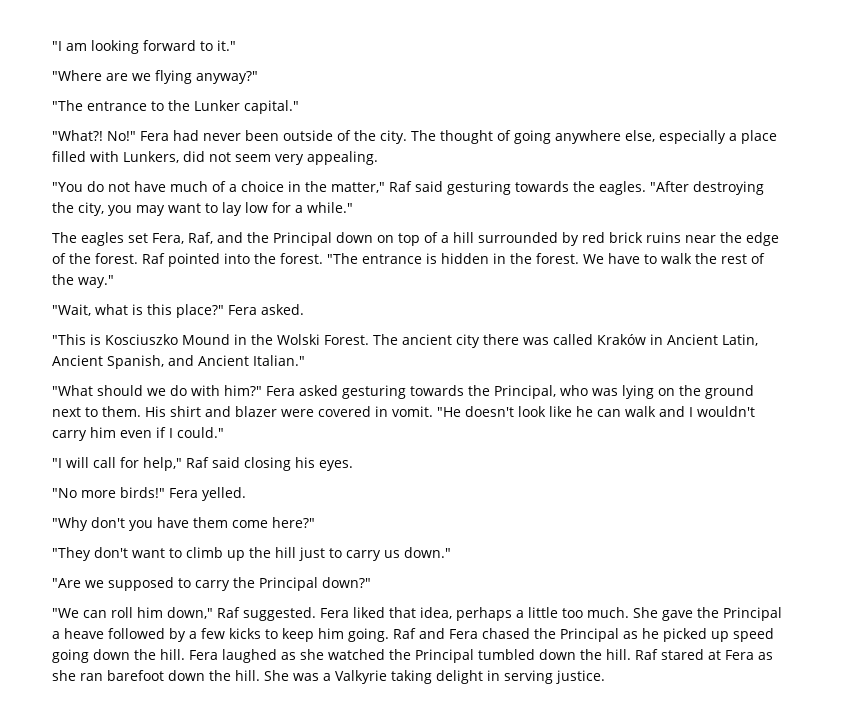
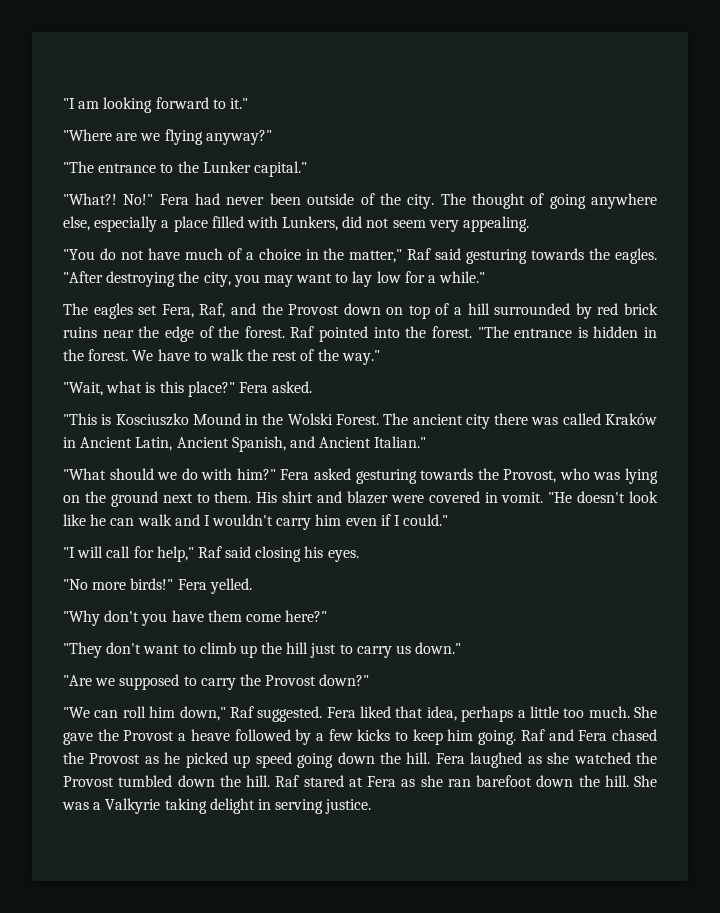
[273,232,332,246] Principal -> [288,304,340,315] Provost
[494,385,556,399] Principal, -> [503,469,557,483] Provost,
[258,577,318,591] Principal -> [265,675,317,686] Provost
[723,607,782,621] Principal -> [123,730,175,741] Provost
[560,628,619,642] Principal -> [89,753,141,764] Provost
[415,649,474,663] Principal -> [63,776,114,787] Provost

